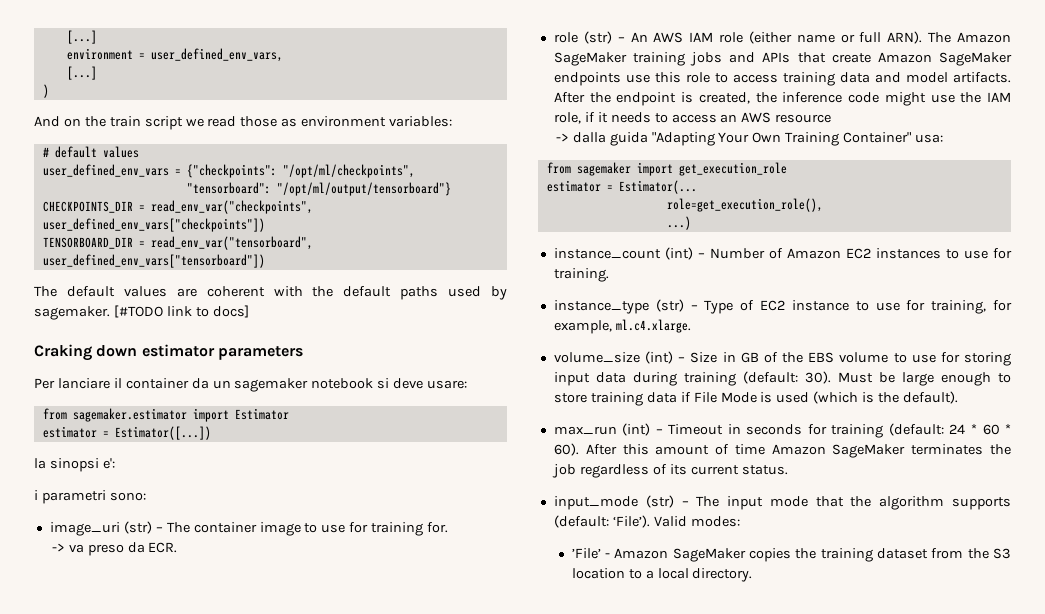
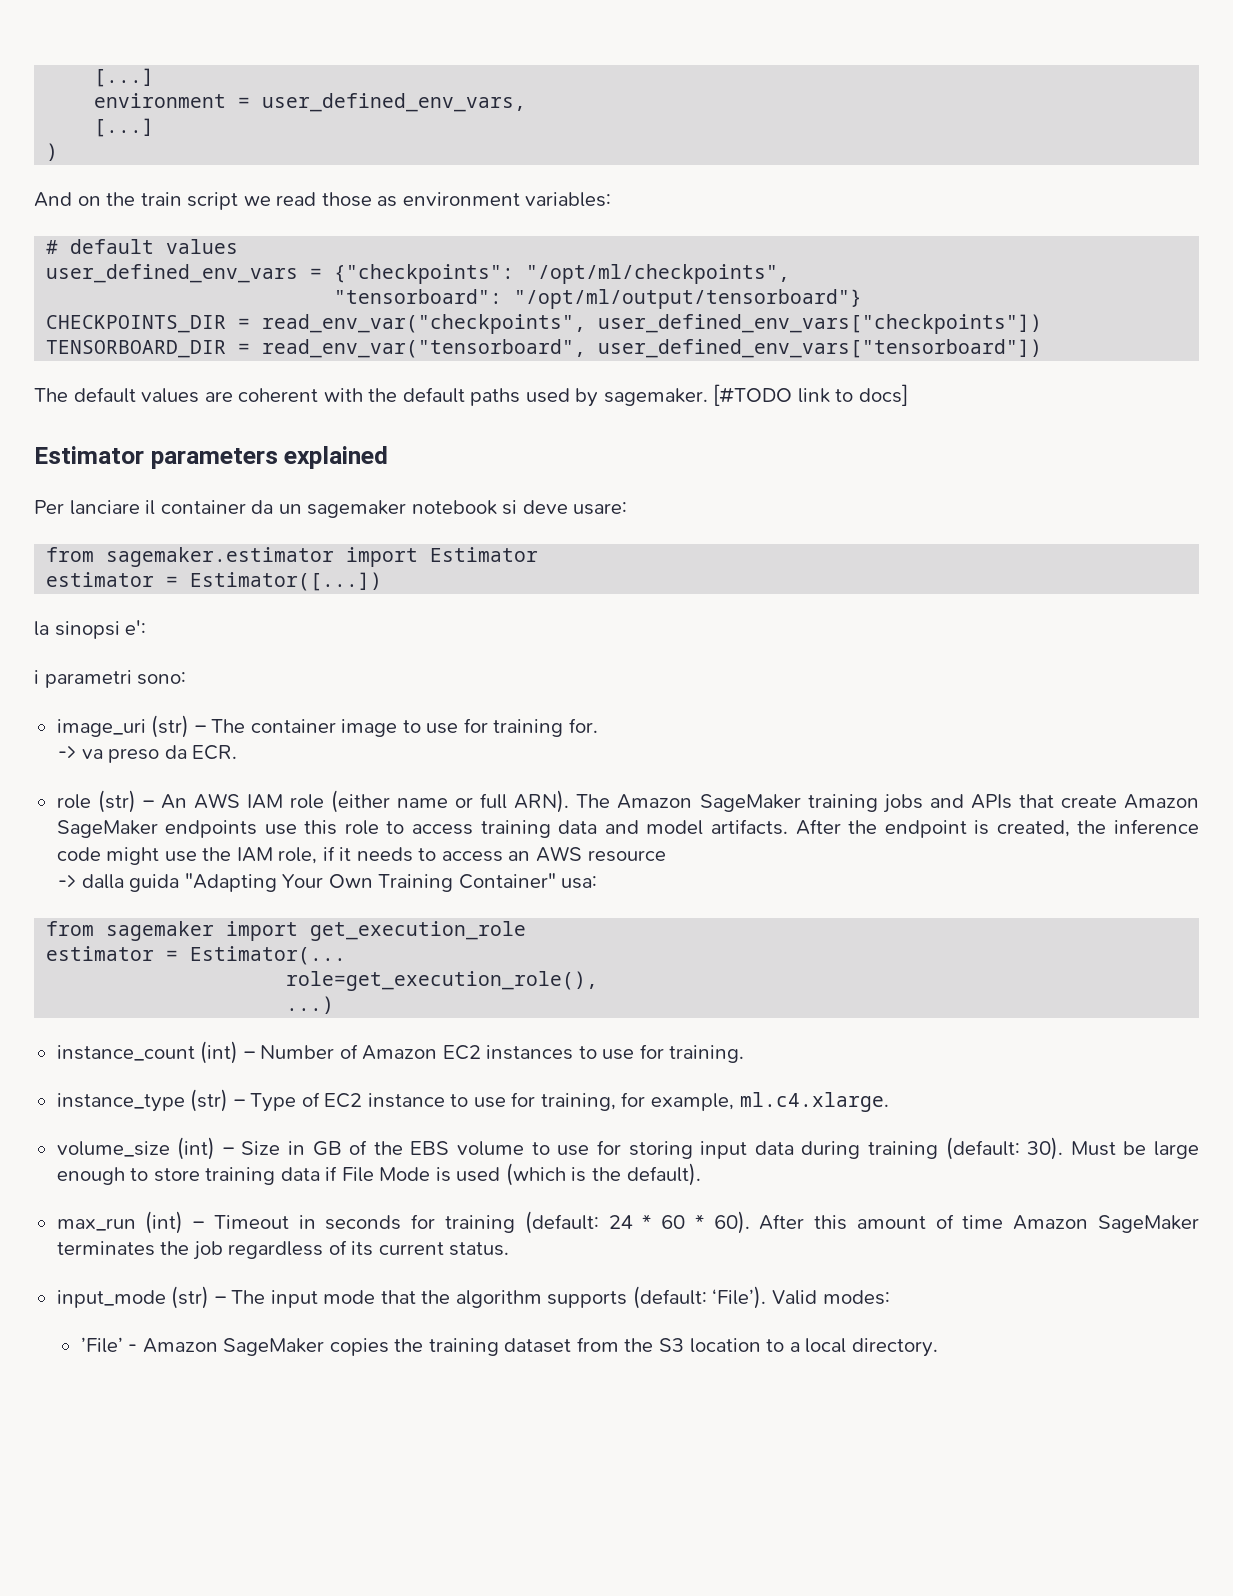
[34,344,215,361] Craking down estimator -> [34,446,144,464] Estimator
(303, 353) none -> [284,446,389,469] explained

